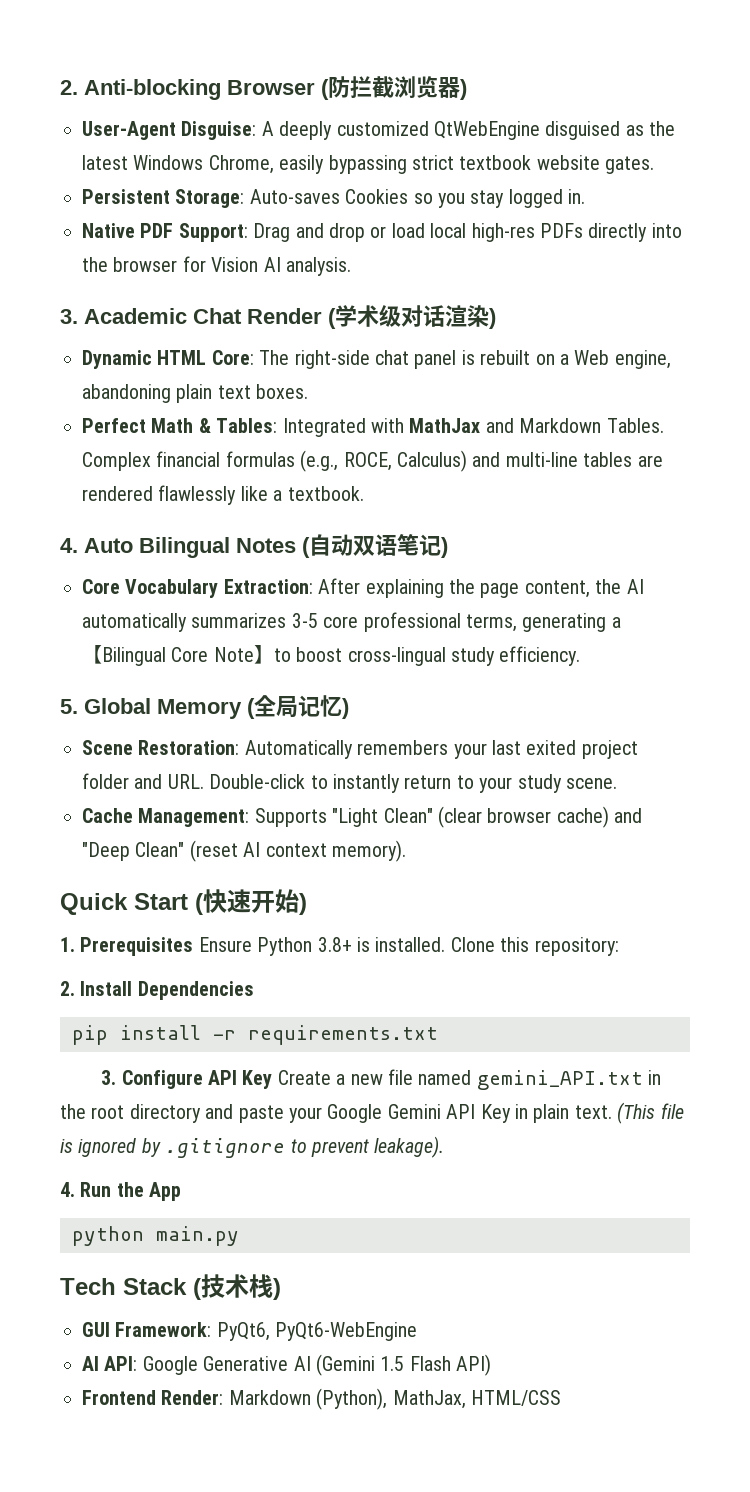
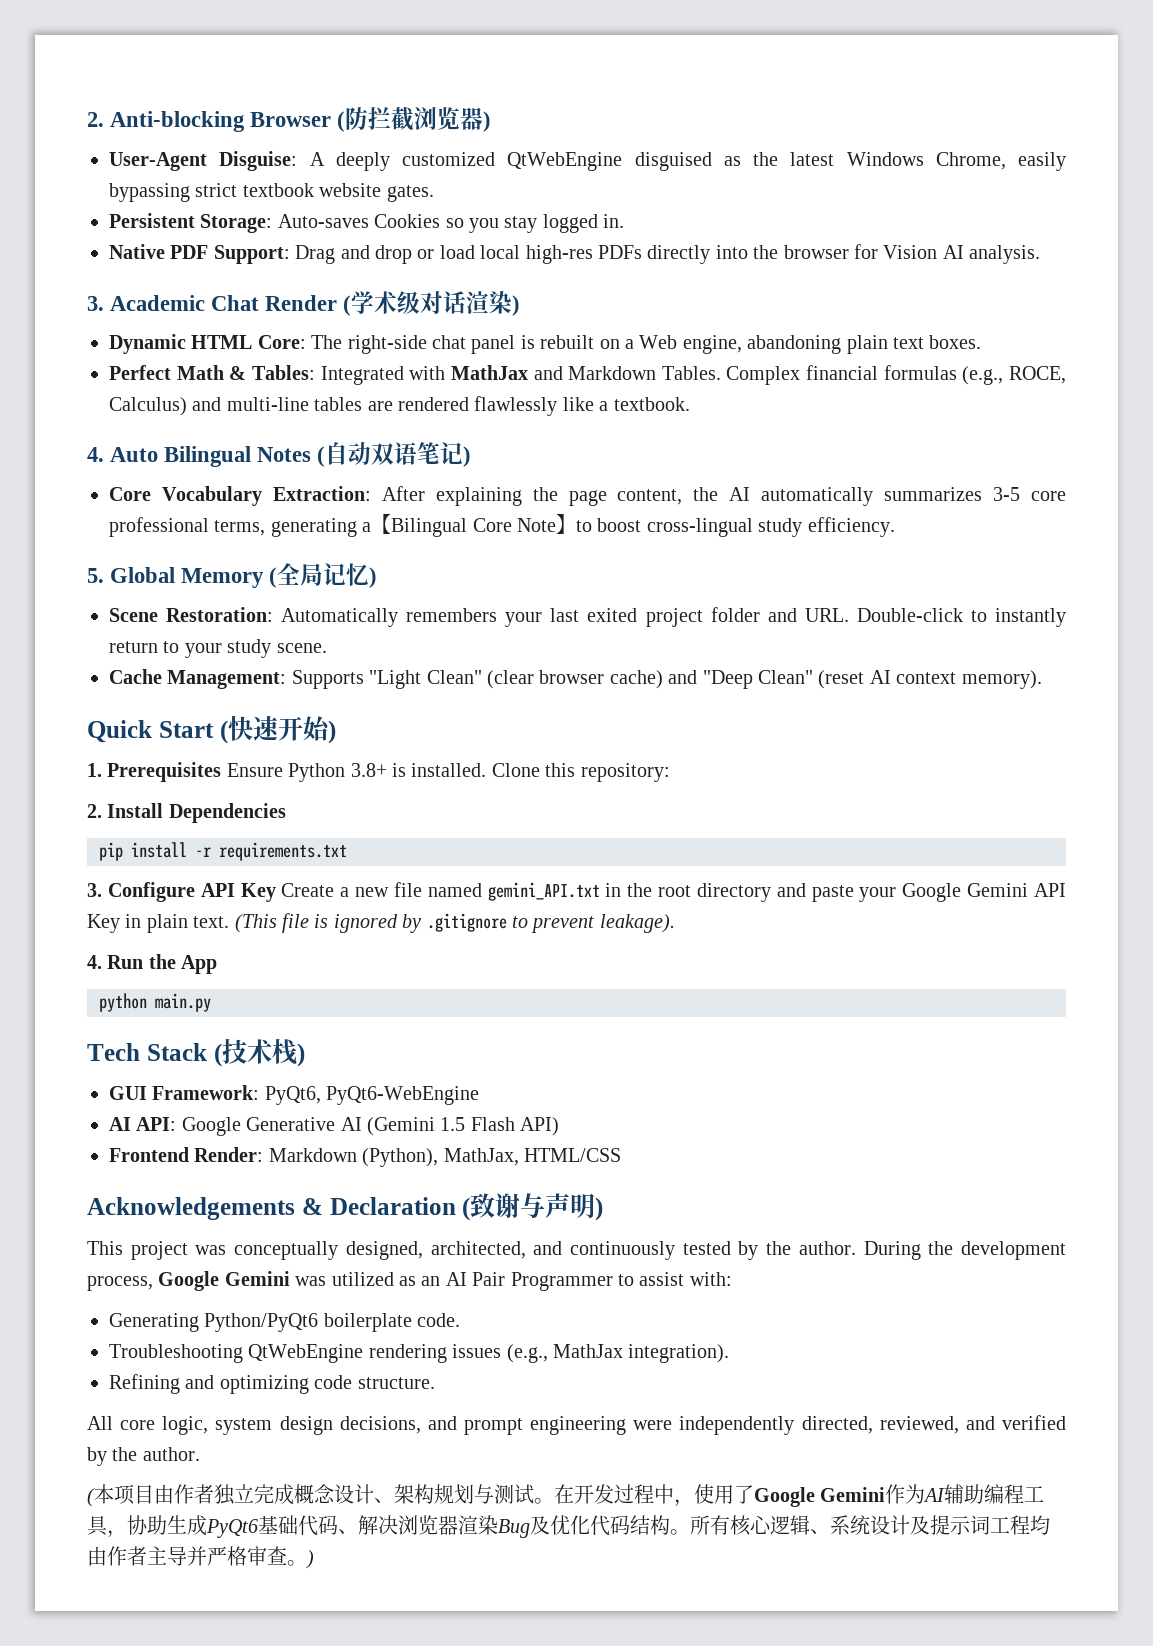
(561, 1398) none -> [87,1193,604,1221] [87,1241,1066,1260] [87,1271,732,1291] [109,1313,461,1332] [109,1344,730,1363] [109,1374,435,1394] [87,1415,1066,1435] [87,1447,200,1466] [87,1484,1045,1507] [87,1515,1050,1538] [87,1546,314,1569] // Acknowledgements & Declaration (致谢与声明) // This project was conceptually designed, architected, and continuously tested by the author. During the development process, Google Gemini was utilized as an AI Pair Programmer to assist with: // Generating Python/PyQt6 boilerplate code. // Troubleshooting QtWebEngine rendering issues (e.g., MathJax integration). // Refining and optimizing code structure. // All core logic, system design decisions, and prompt engineering were independently directed, reviewed, and verified by the author. // (本项目由作者独立完成概念设计、架构规划与测试。在开发过程中，使用了Google Gemini作为AI辅助编程工具，协助生成PyQt6基础代码、解决浏览器渲染Bug及优化代码结构。所有核心逻辑、系统设计及提示词工程均由作者主导并严格审查。)

